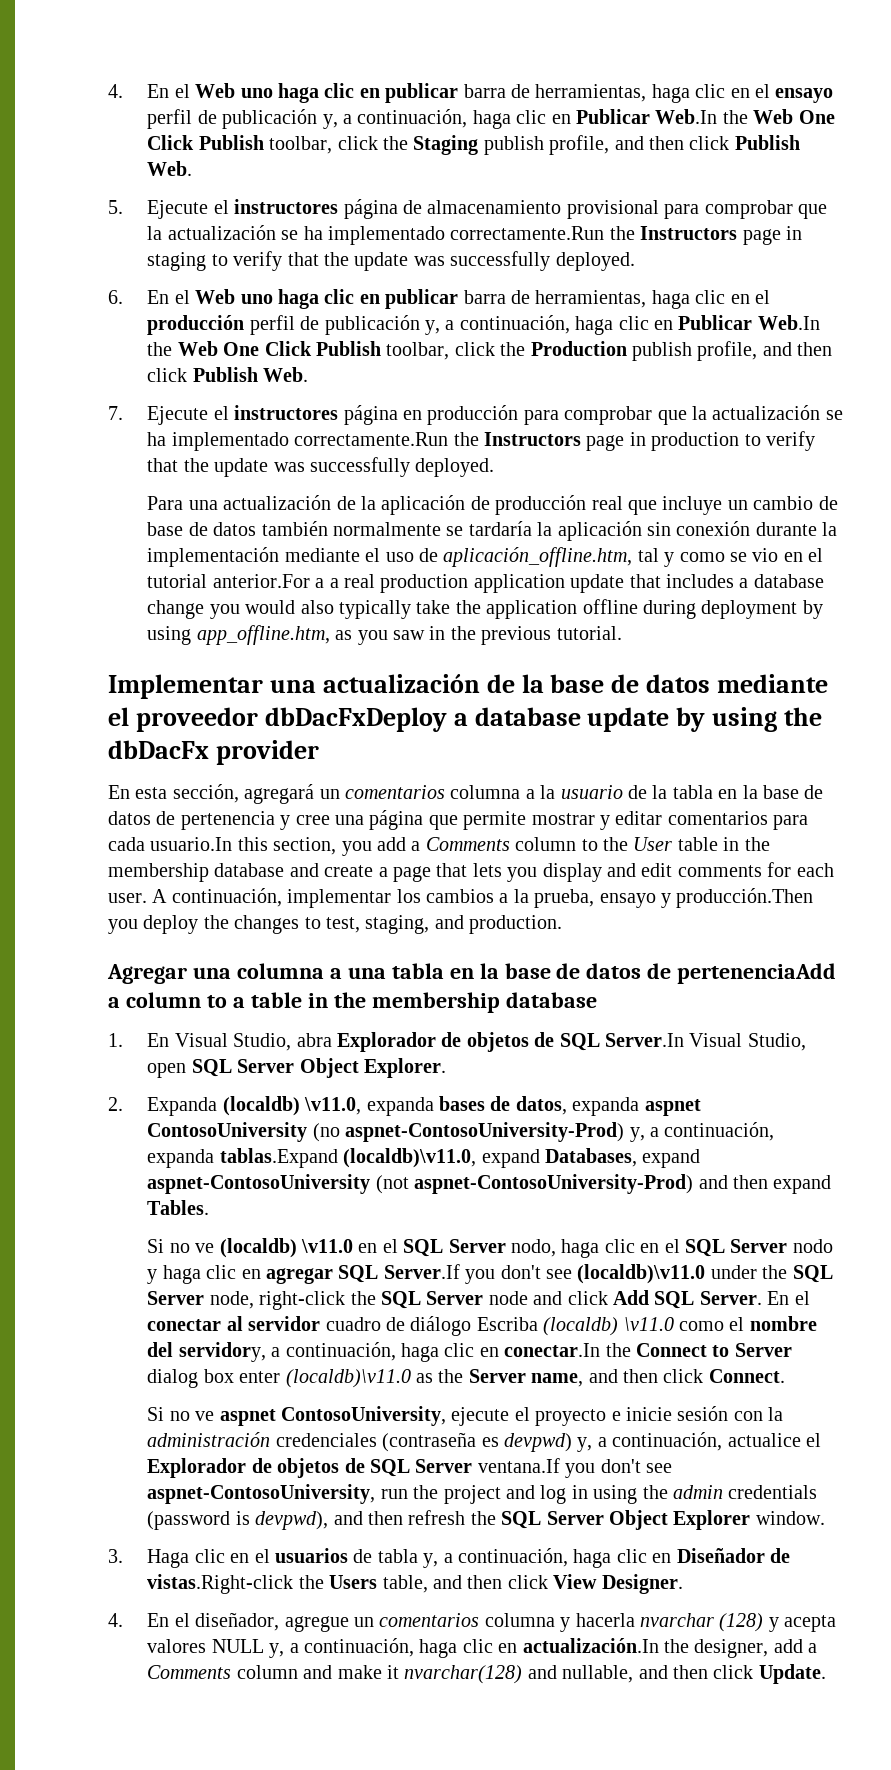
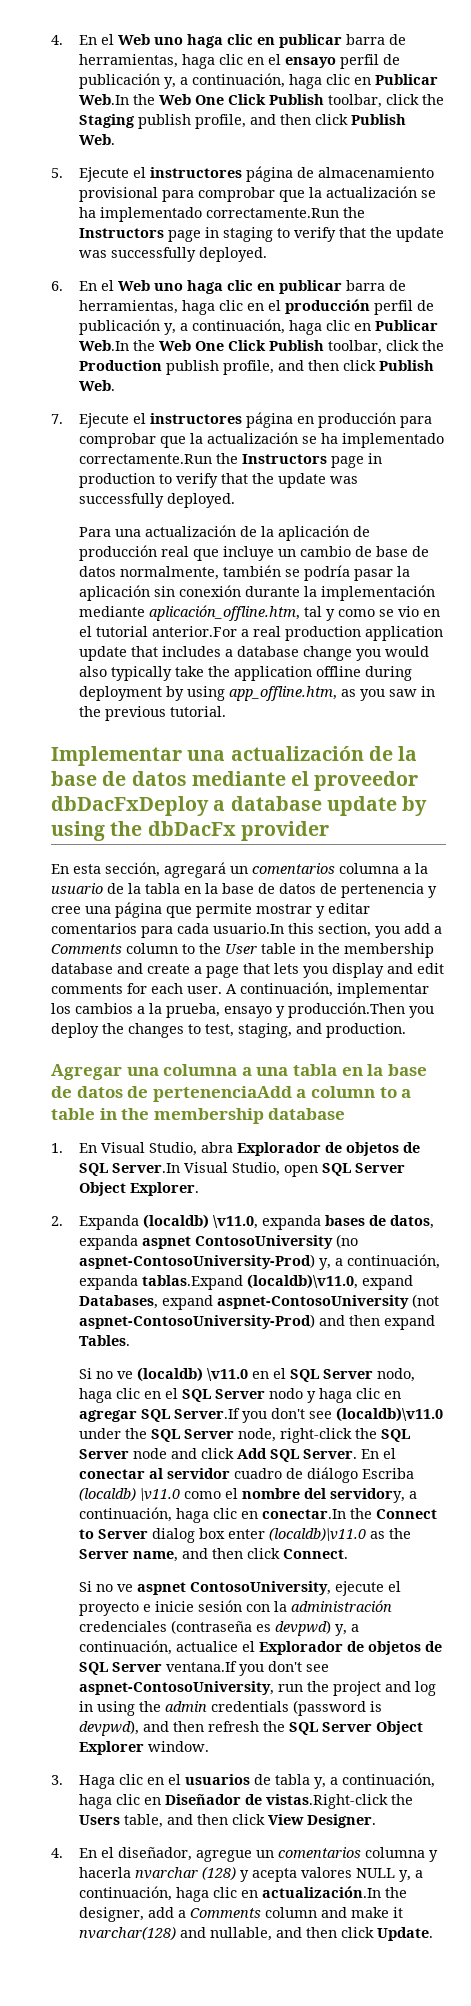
[261,521,532,536] también normalmente se tardaría -> [120,565,394,581] normalmente, también se podría pasar
[365,548,438,562] el uso de -> (146, 611) none
[329,578,339,588] a -> (250, 633) none

